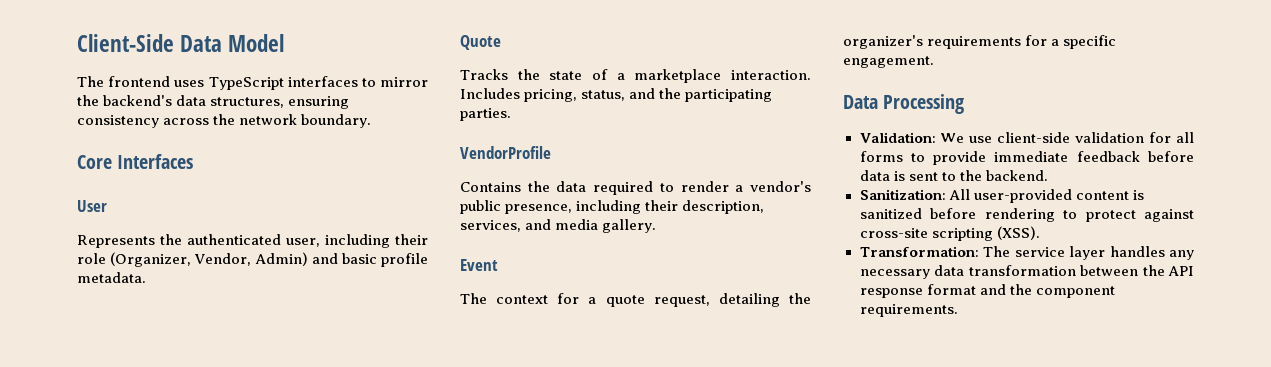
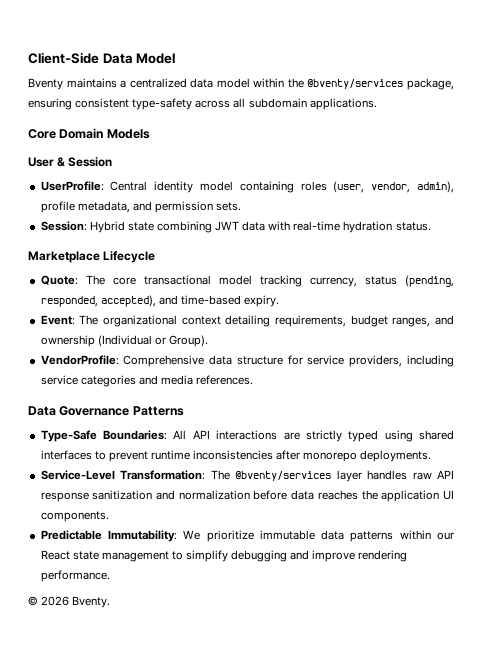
[77,76,428,90] [77,95,350,109] [77,114,372,128] [77,154,194,169] [77,200,107,212] [77,234,428,248] [77,252,428,267] [77,272,146,283] [460,35,501,50] [460,69,811,83] [460,88,773,102] [460,108,511,121] [460,146,551,159] [460,181,811,195] [460,200,765,214] [460,219,657,233] [460,259,498,271] [460,293,811,307] [843,35,1117,49] [843,56,934,68] [843,94,965,114] [859,132,1194,143] [859,151,1194,165] [859,170,1048,181] [859,189,1144,203] [859,208,1194,222] [859,226,1040,241] [859,246,1194,260] [859,265,1194,279] [859,284,1115,298] [859,304,958,317] The frontend uses TypeScript interfaces to mirror the backend's data structures, ensuring consistency across the network boundary. // Core Interfaces // User // Represents the authenticated user, including their role (Organizer, Vendor, Admin) and basic profile metadata. // Quote // Tracks the state of a marketplace interaction. Includes pricing, status, and the participating parties. // VendorProfile // Contains the data required to render a vendor's public presence, including their description, services, and media gallery. // Event // The context for a quote request, detailing the organizer's requirements for a specific engagement. // Data Processing // Validation: We use client-side validation for all forms to provide immediate feedback before data is sent to the backend. // Sanitization: All user-provided content is sanitized before rendering to protect against cross-site scripting (XSS). // Transformation: The service layer handles any necessary data transformation between the API response format and the component requirements. -> [28,78,454,90] [28,98,377,110] [28,128,150,139] [28,157,113,167] [40,181,454,193] [40,201,242,213] [40,221,431,233] [28,251,156,263] [40,275,454,287] [40,295,280,307] [40,315,454,327] [40,335,208,347] [40,355,455,367] [40,375,254,387] [28,406,184,416] [40,430,454,442] [40,450,432,462] [40,470,455,482] [40,490,455,502] [40,511,109,522] [40,530,454,542] [40,550,408,562] [40,570,110,582] [28,596,111,608] Bventy maintains a centralized data model within the @bventy/services package, ensuring consistent type-safety across all subdomain applications. // Core Domain Models // User & Session // UserProfile: Central identity model containing roles (user, vendor, admin), profile metadata, and permission sets. // Session: Hybrid state combining JWT data with real-time hydration status. // Marketplace Lifecycle // Quote: The core transactional model tracking currency, status (pending, responded, accepted), and time-based expiry. // Event: The organizational context detailing requirements, budget ranges, and ownership (Individual or Group). // VendorProfile: Comprehensive data structure for service providers, including service categories and media references. // Data Governance Patterns // Type-Safe Boundaries: All API interactions are strictly typed using shared interfaces to prevent runtime inconsistencies after monorepo deployments. // Service-Level Transformation: The @bventy/services layer handles raw API response sanitization and normalization before data reaches the application UI components. // Predictable Immutability: We prioritize immutable data patterns within our React state management to simplify debugging and improve rendering performance. // © 2026 Bventy.

